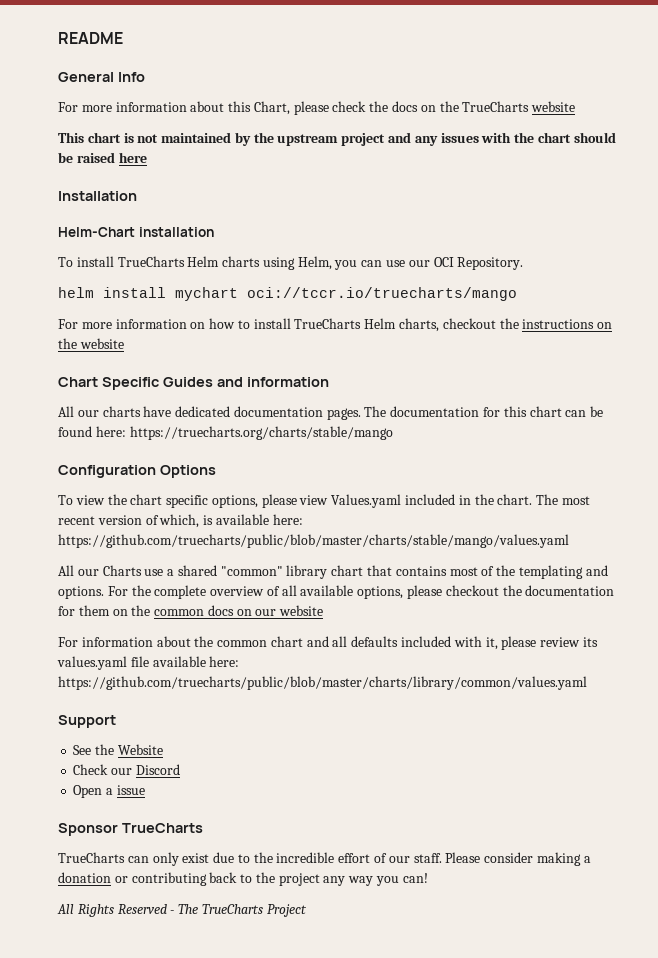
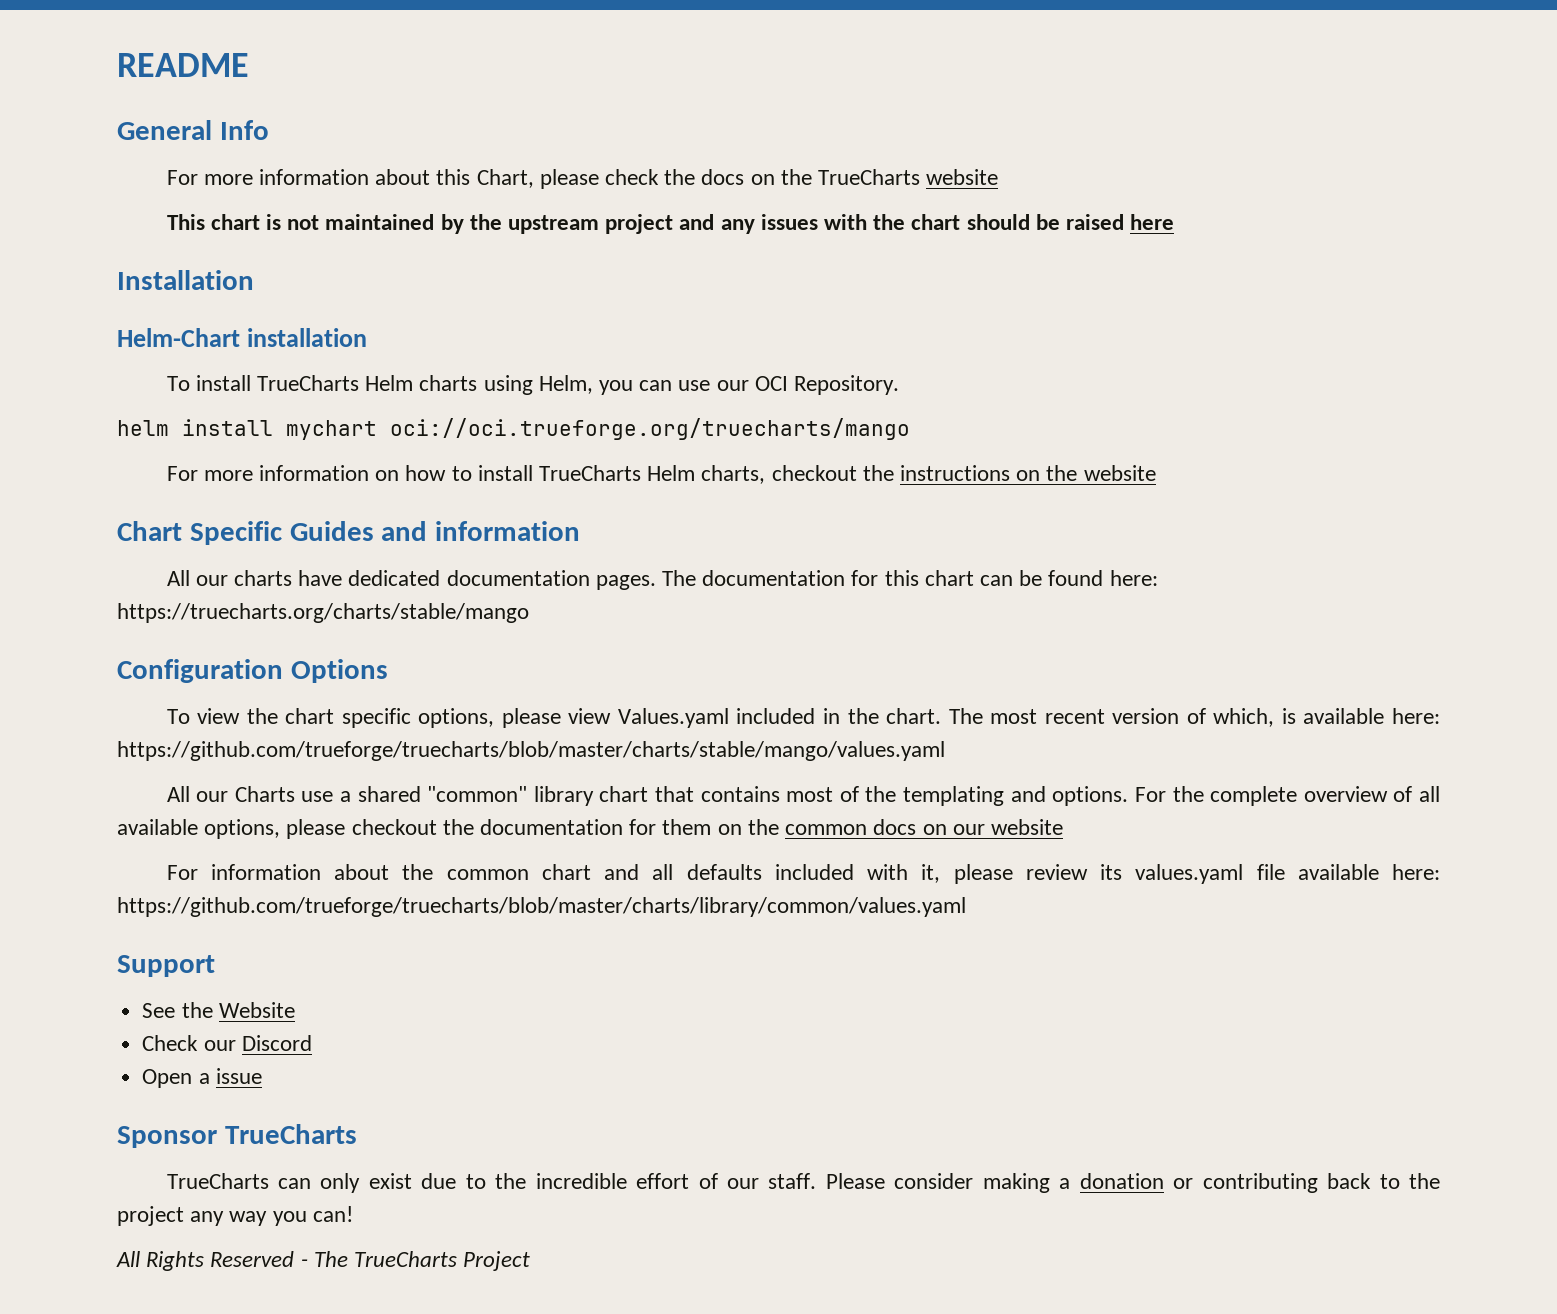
[247,287,517,301] oci://tccr.io/truecharts/mango -> [390,418,910,440] oci://oci.trueforge.org/truecharts/mango
[58,534,569,548] https://github.com/truecharts/public/blob/master/charts/stable/mango/values.yaml -> [117,741,945,761] https://github.com/trueforge/truecharts/blob/master/charts/stable/mango/values.yaml
[58,676,587,690] https://github.com/truecharts/public/blob/master/charts/library/common/values.yaml -> [117,897,966,917] https://github.com/trueforge/truecharts/blob/master/charts/library/common/values.yaml

